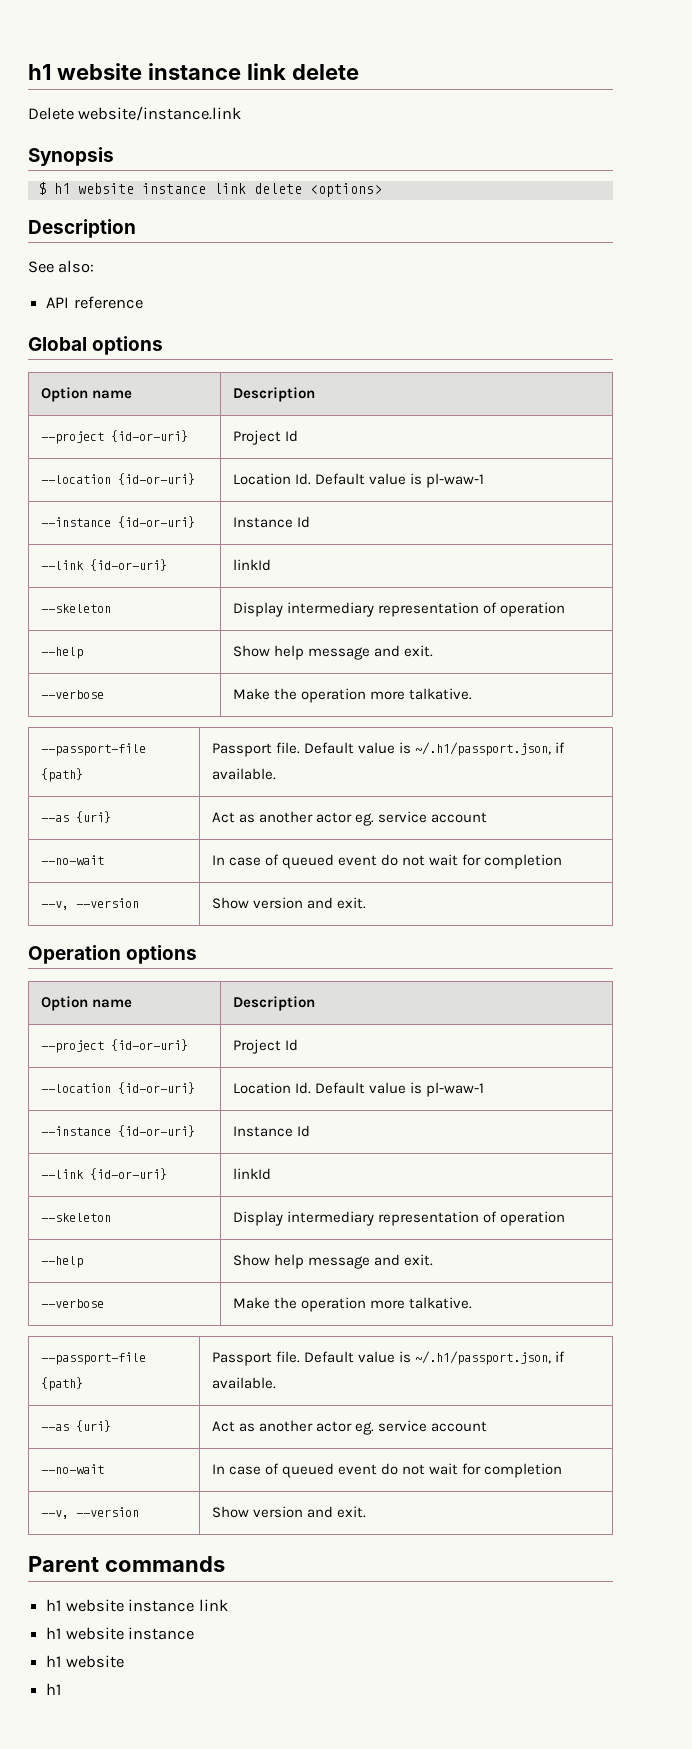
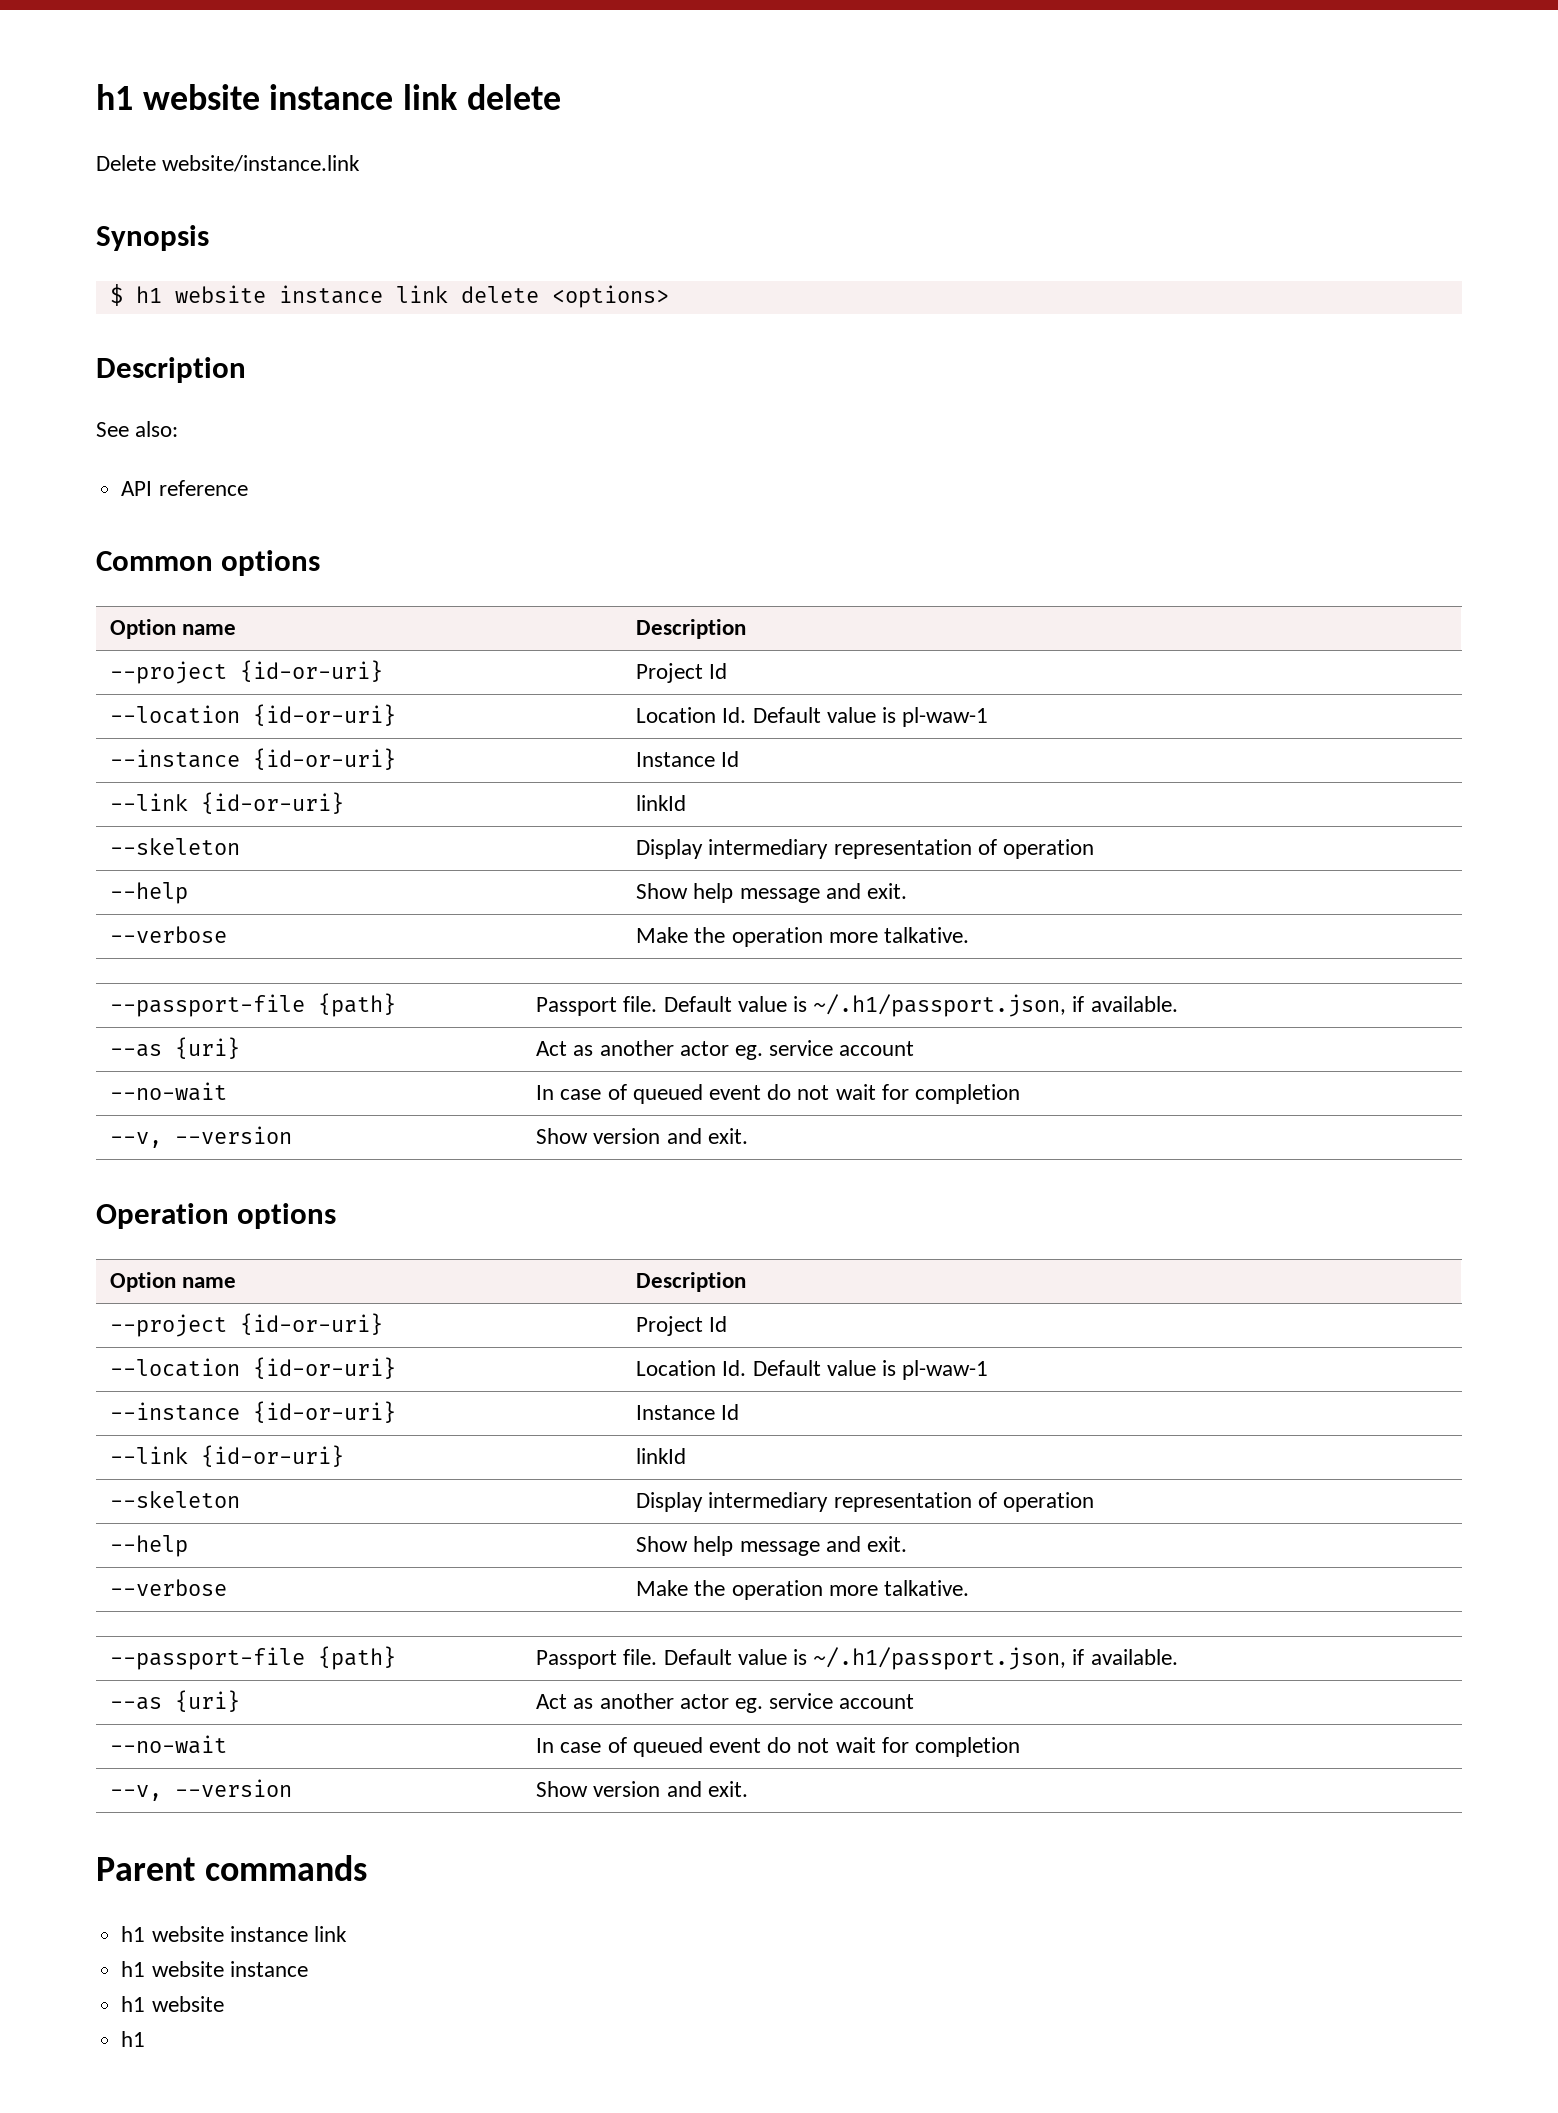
[28,337,87,351] Global -> [96,551,213,571] Common

